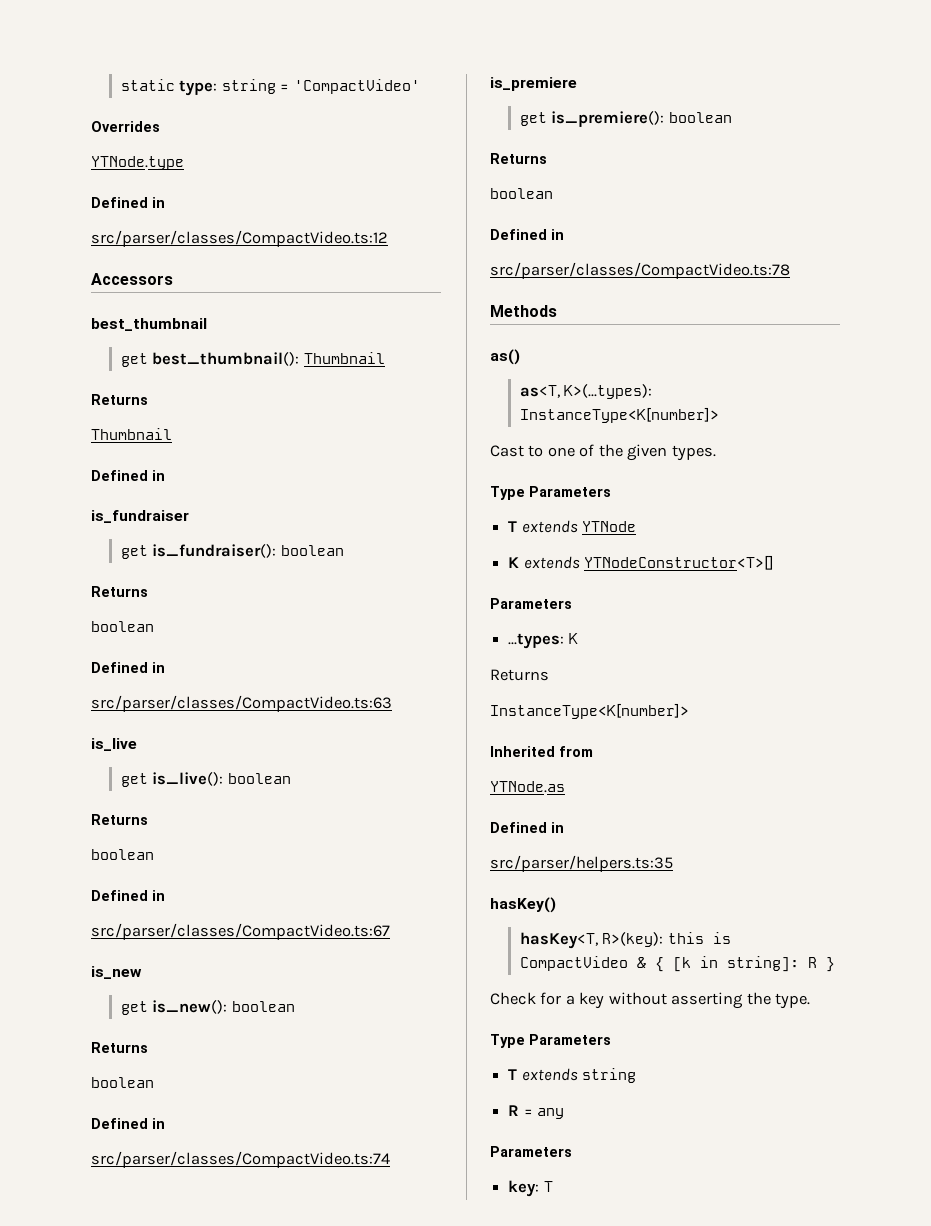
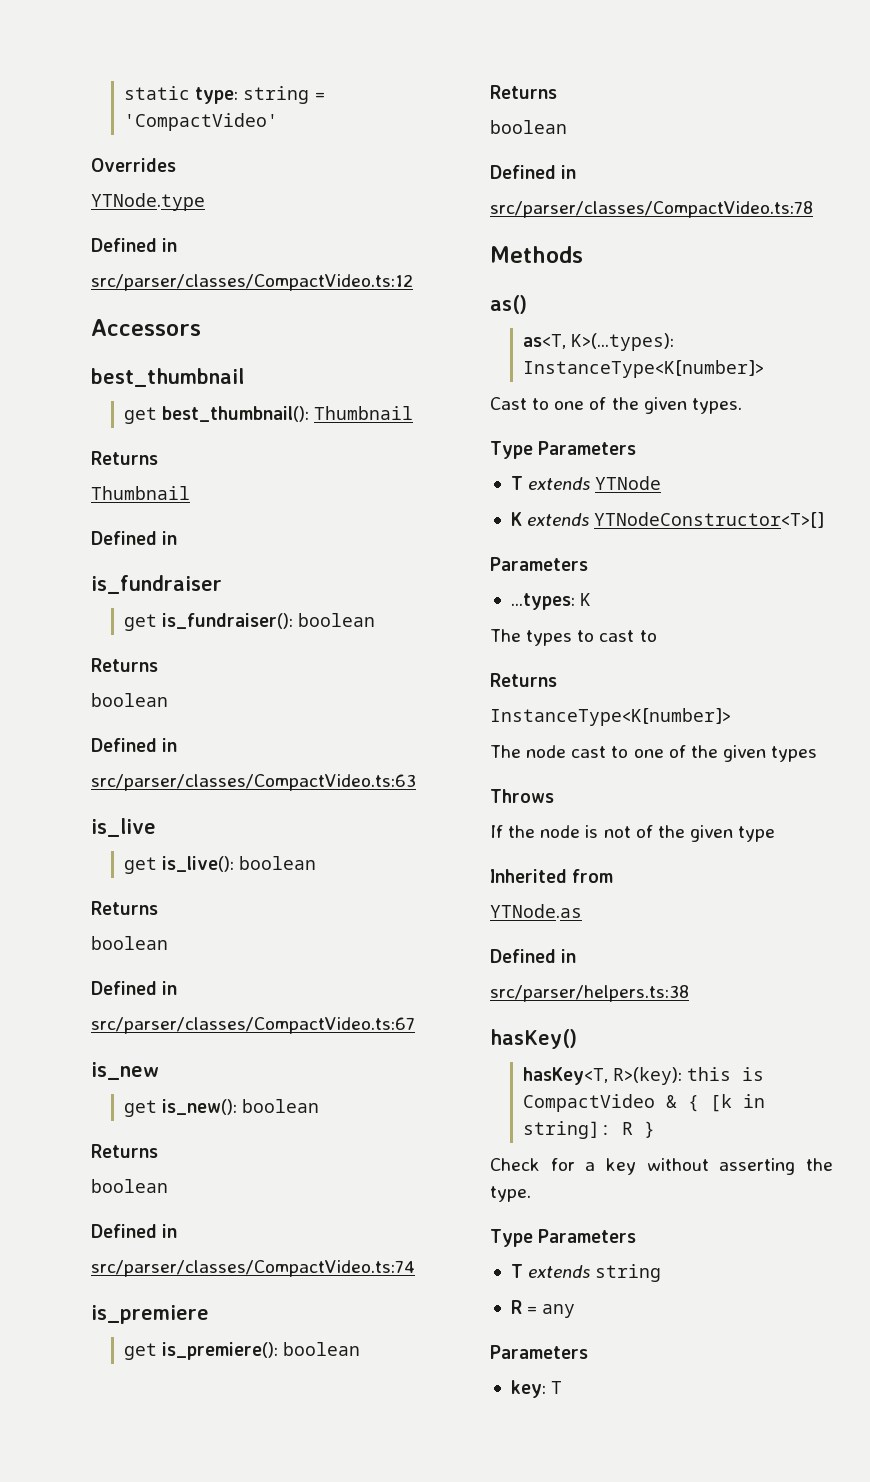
[490,669,549,681] [490,703,689,719] Returns // InstanceType<K[number]> -> [490,629,657,646] [490,673,557,687] [490,708,731,726] [490,745,818,762] [490,789,554,803] [490,825,776,842] The types to cast to // Returns // InstanceType<K[number]> // The node cast to one of the given types // Throws // If the node is not of the given type
[490,855,673,872] src/parser/helpers.ts:35 -> [490,985,689,1002] src/parser/helpers.ts:38

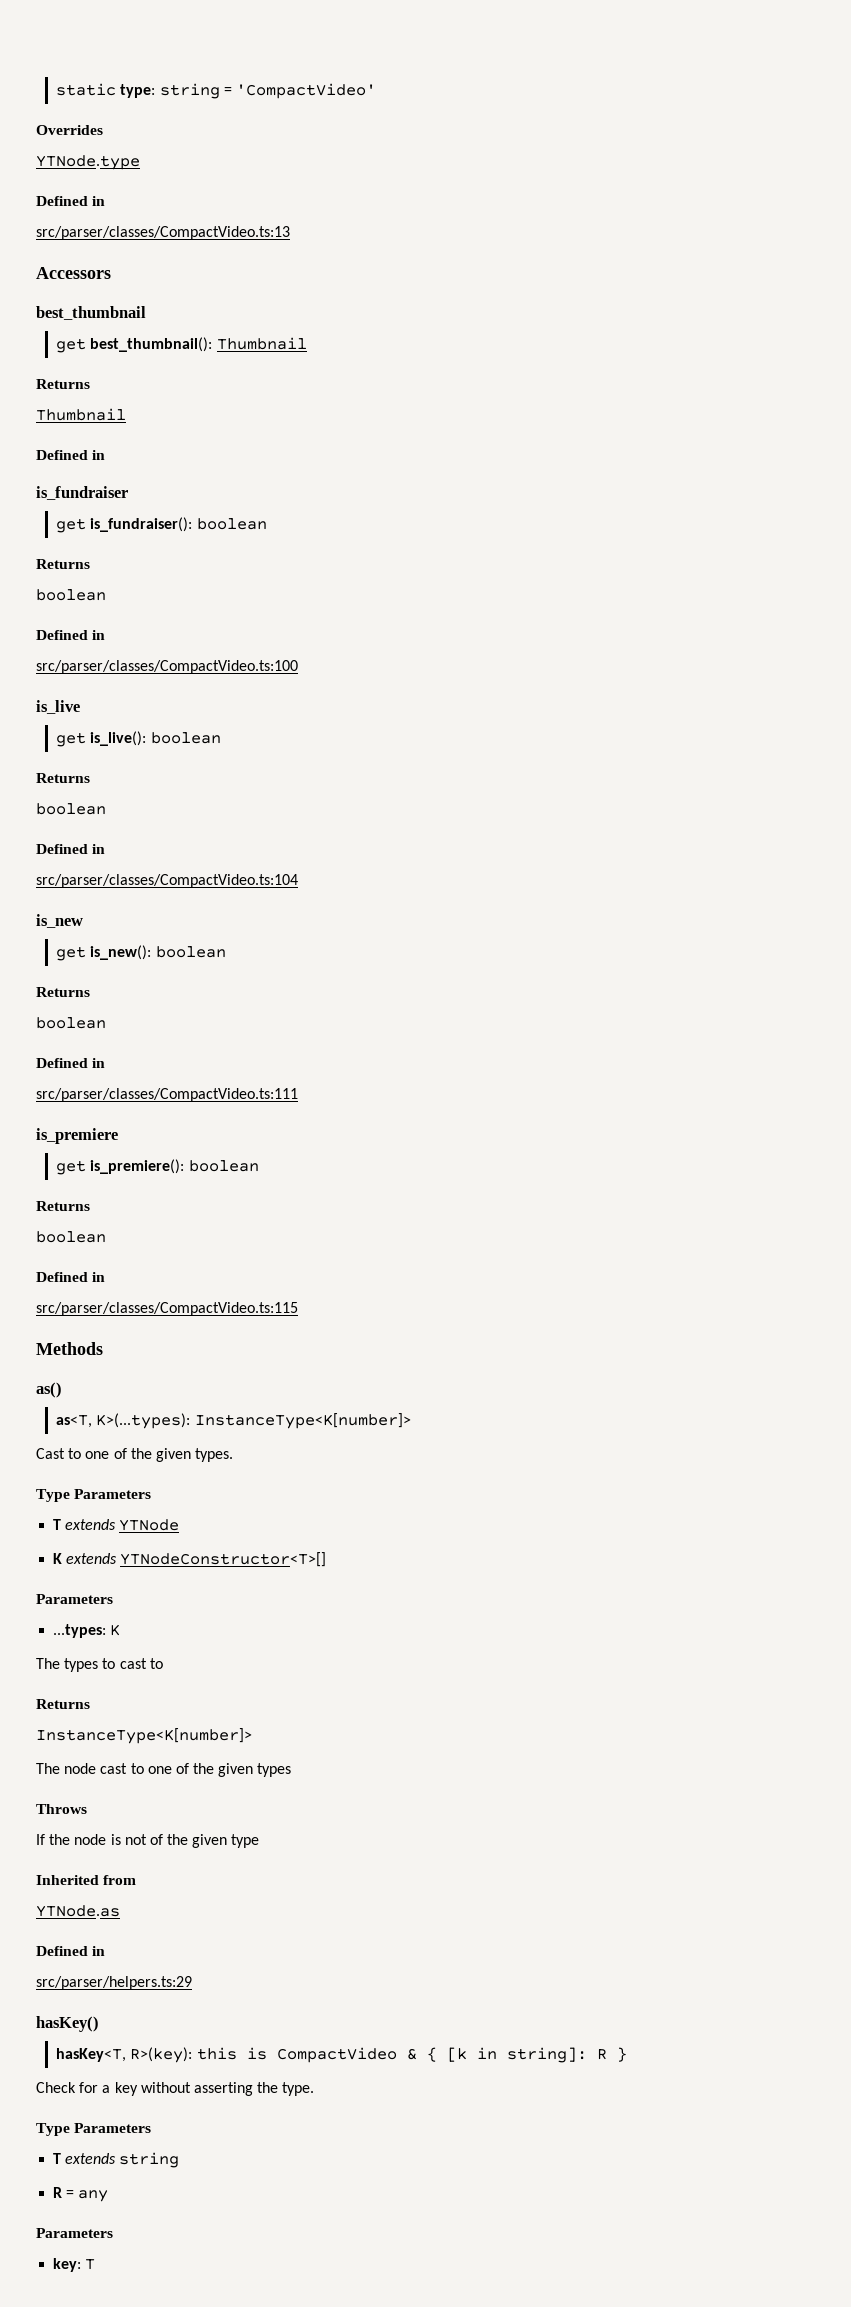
[91,274,413,291] src/parser/classes/CompactVideo.ts:12 -> [36,226,290,240] src/parser/classes/CompactVideo.ts:13
[91,774,416,791] src/parser/classes/CompactVideo.ts:63 -> [36,660,298,674] src/parser/classes/CompactVideo.ts:100
[91,1017,415,1034] src/parser/classes/CompactVideo.ts:67 -> [36,874,298,888] src/parser/classes/CompactVideo.ts:104
[91,1260,415,1277] src/parser/classes/CompactVideo.ts:74 -> [36,1088,298,1102] src/parser/classes/CompactVideo.ts:111
[490,201,813,218] src/parser/classes/CompactVideo.ts:78 -> [36,1302,298,1316] src/parser/classes/CompactVideo.ts:115
[490,985,689,1002] src/parser/helpers.ts:38 -> [36,1976,192,1990] src/parser/helpers.ts:29

